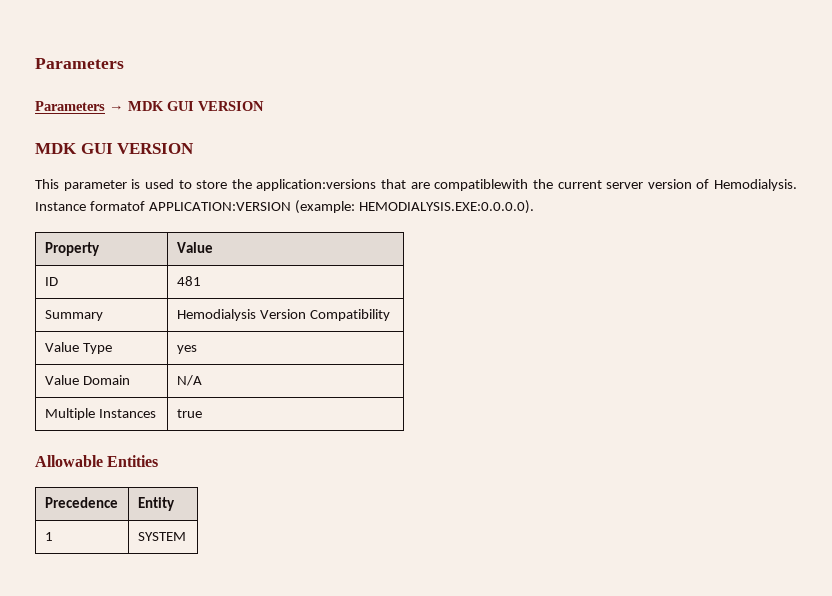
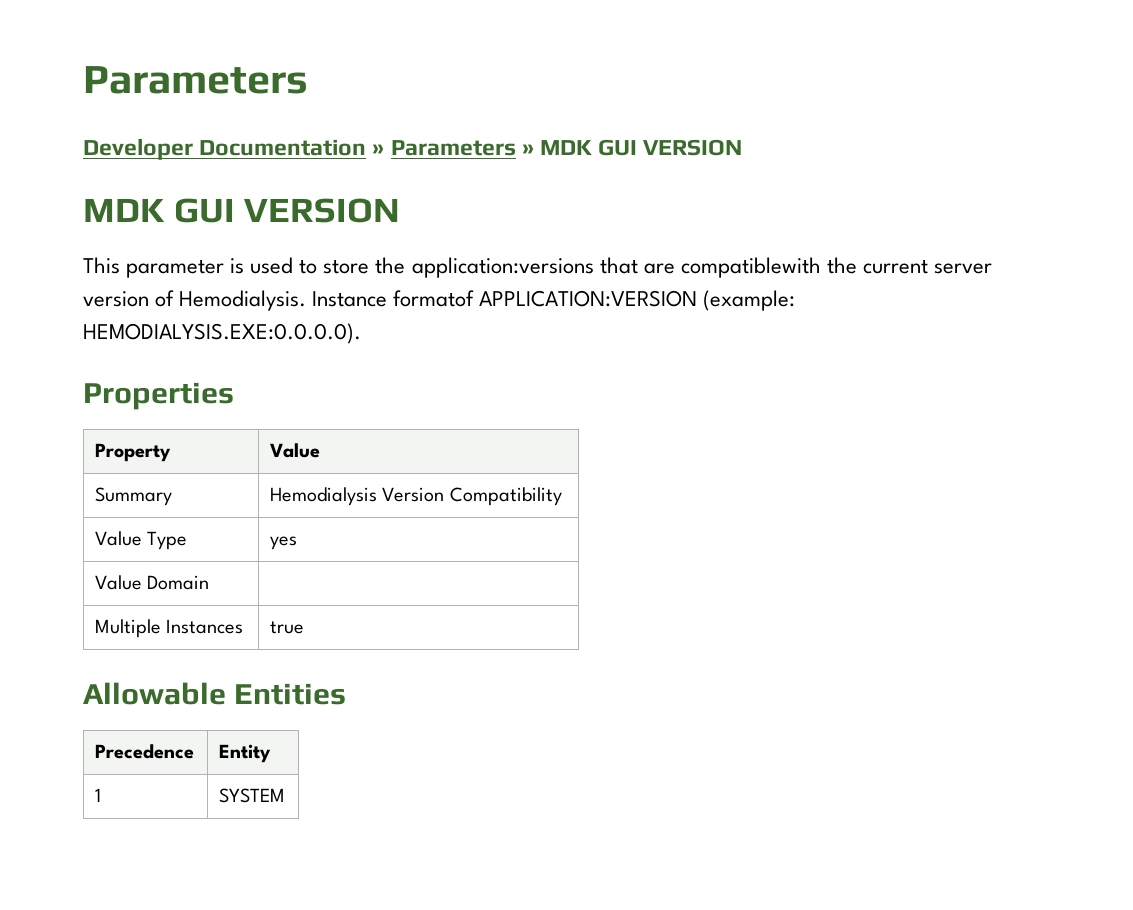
[35,101,124,111] Parameters → -> [83,138,534,160] Developer Documentation » Parameters »
(534, 207) none -> [83,382,234,410] // Properties
[44,277,58,286] [176,276,201,286] // ID | 481 -> (321, 450) none
[176,375,202,386] N/A -> (210, 582) none

